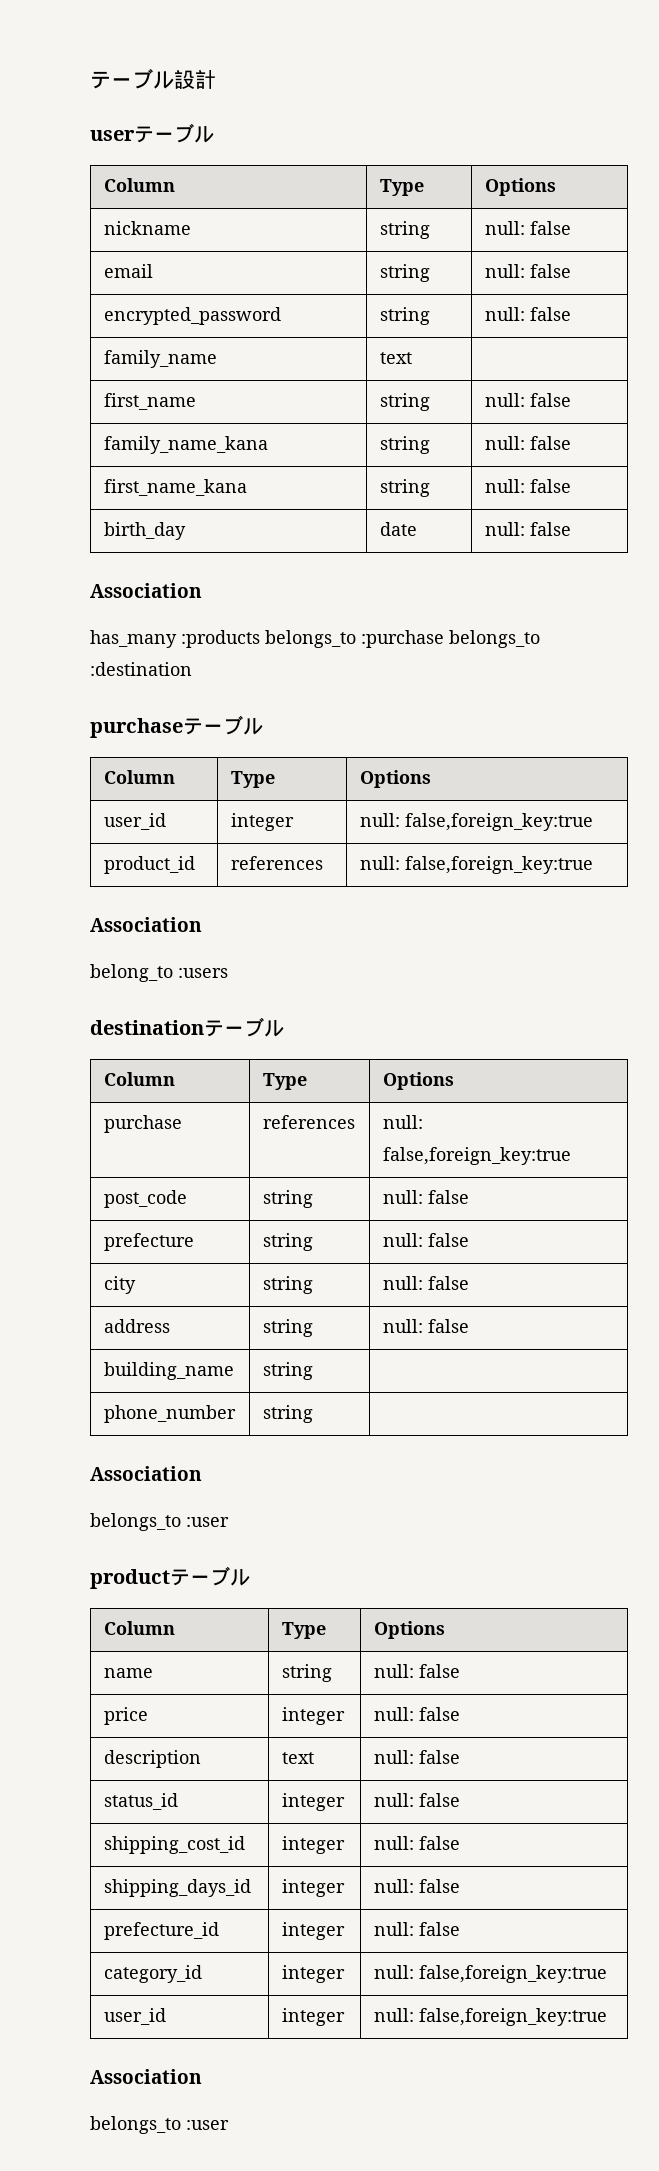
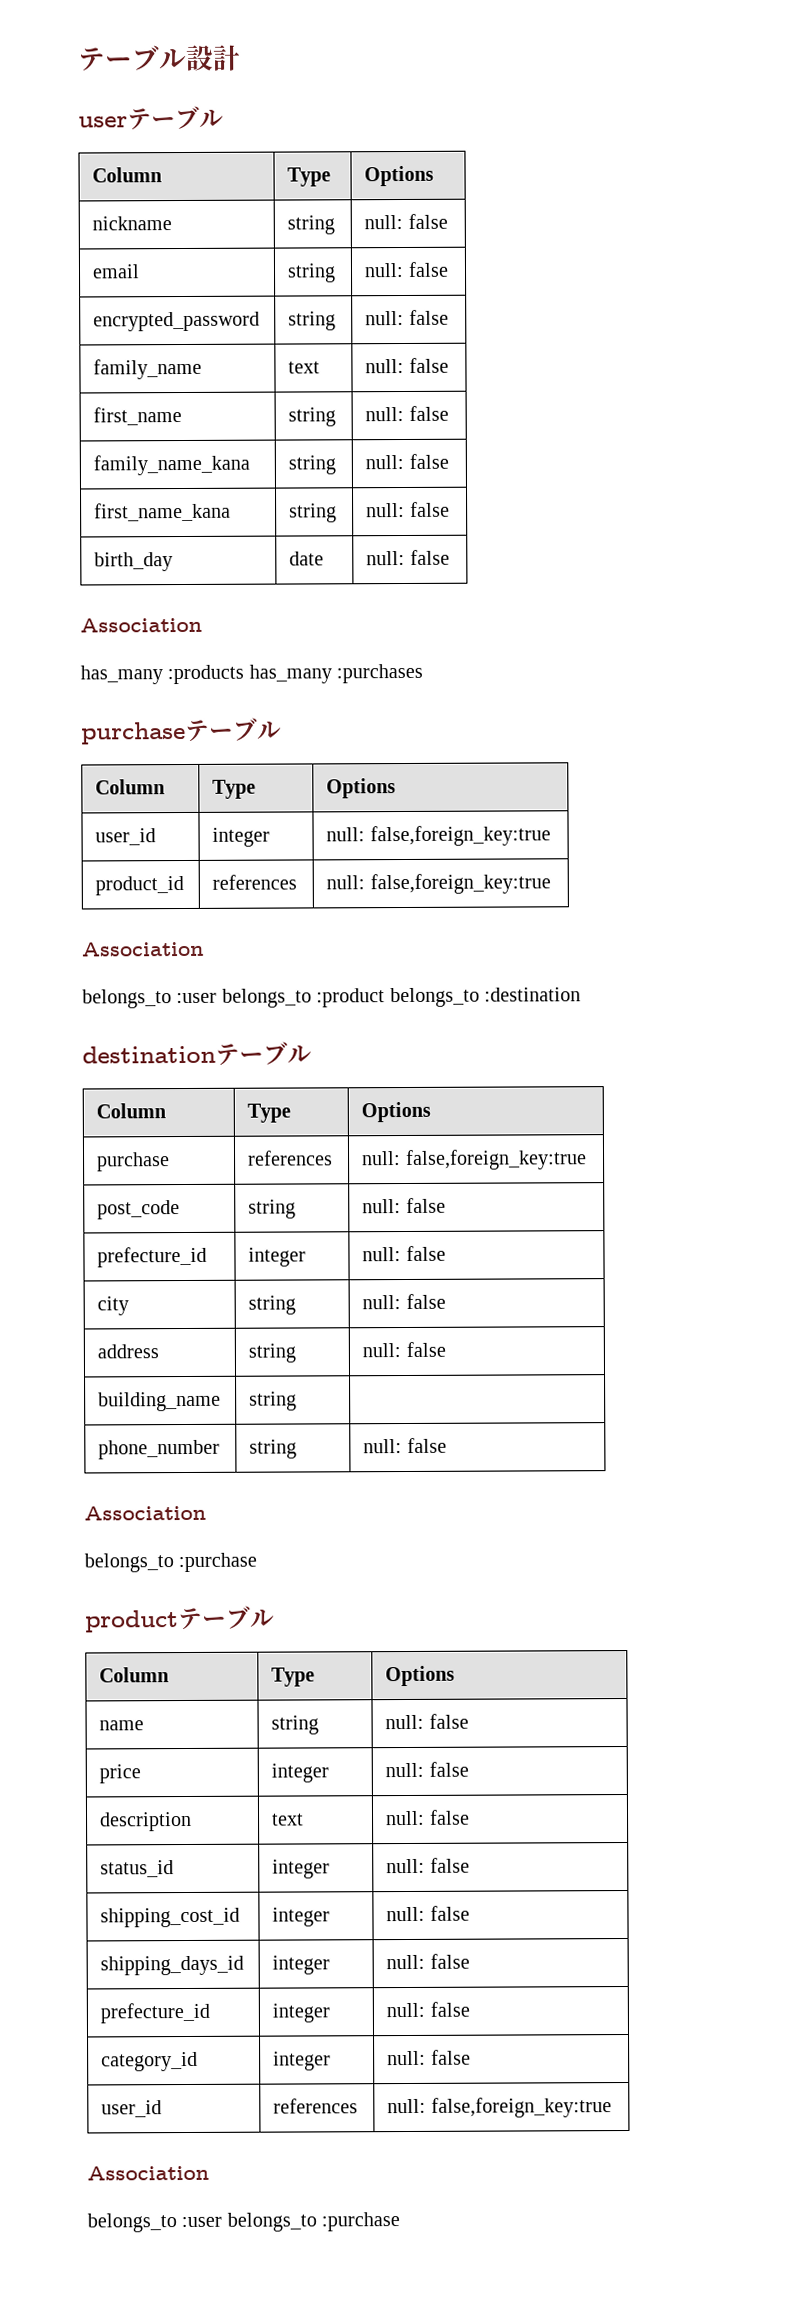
(412, 358) none -> [365,357,449,374] null: false
[265,630,540,648] [90,662,192,676] belongs_to :purchase belongs_to :destination -> [248,663,424,684] has_many :purchases
[90,964,228,982] belong_to :users -> [82,987,581,1009] belongs_to :user belongs_to :product belongs_to :destination
[103,1233,194,1251] [262,1233,313,1251] prefecture | string -> [97,1246,208,1268] [248,1247,307,1267] prefecture_id | integer
[90,1466,202,1481] [90,1513,229,1531] // Association // belongs_to :user -> [363,1437,447,1454] [84,1505,207,1521] [84,1552,258,1573] null: false // Association // belongs_to :purchase
[418,1965,607,1983] [103,2008,166,2025] [281,2008,345,2026] [373,2008,607,2026] [90,2069,202,2084] [90,2116,229,2134] false,foreign_key:true // user_id | integer | null: false,foreign_key:true // Association // belongs_to :user -> [430,2049,471,2065] [101,2100,163,2118] [273,2098,359,2114] [387,2097,612,2118] [87,2165,210,2181] [87,2212,401,2233] false // user_id | references | null: false,foreign_key:true // Association // belongs_to :user belongs_to :purchase

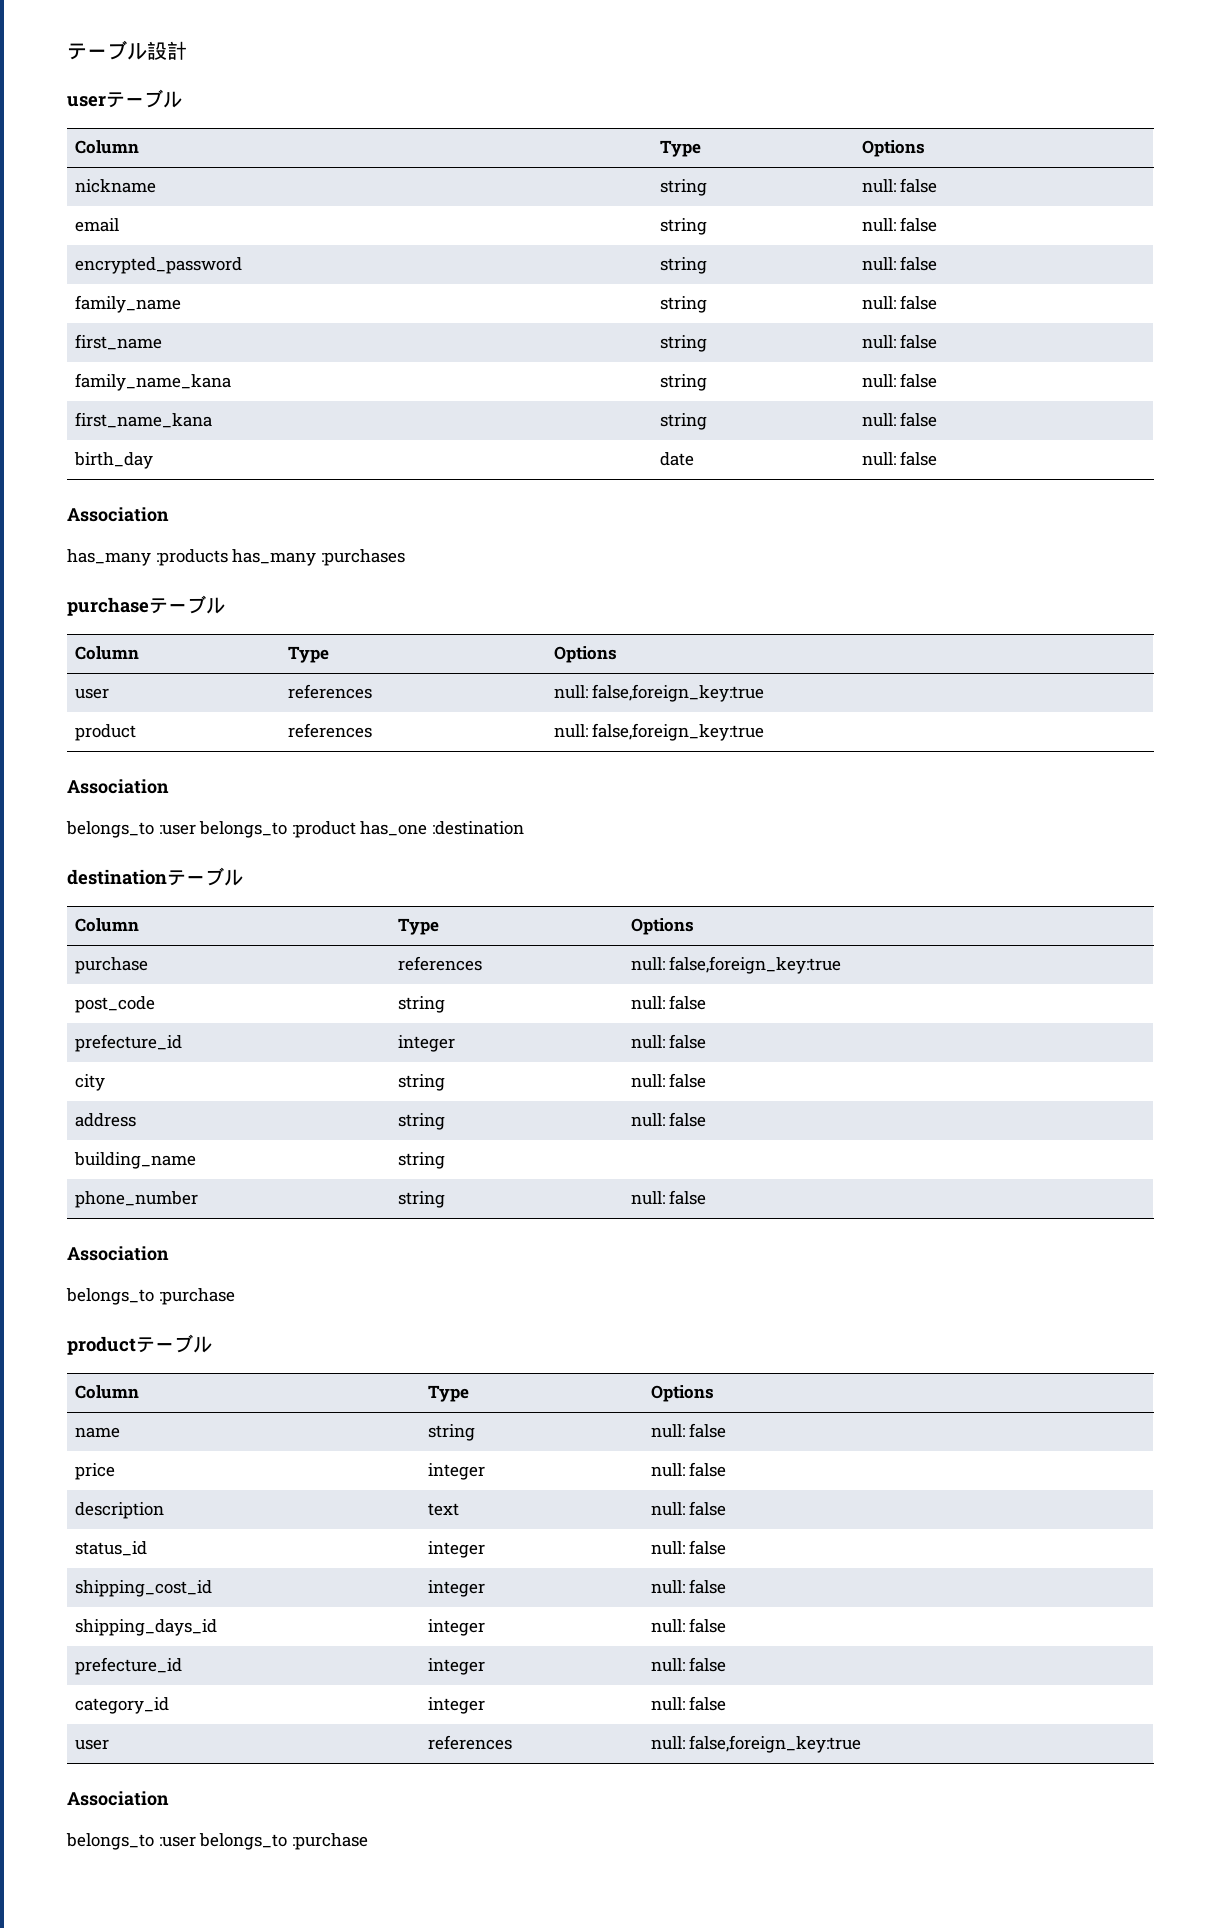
[288,361,321,374] text -> [659,296,707,313] string
[95,828,157,846] [212,827,271,847] [326,825,551,847] [95,875,185,896] user_id | integer | null: false,foreign_key:true // product_id -> [74,688,109,699] [287,684,372,699] [553,684,765,702] [74,724,136,741] user | references | null: false,foreign_key:true // product
[389,987,480,1008] belongs_to -> [360,821,428,836] has_one
[101,2100,163,2118] user_id -> [74,1739,109,1750] user

